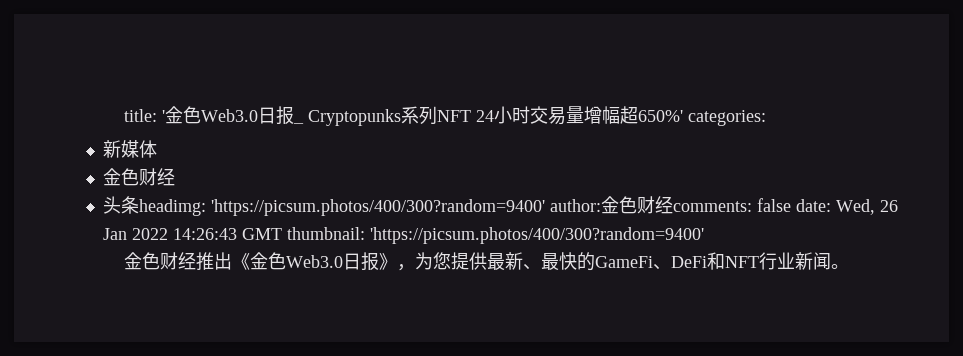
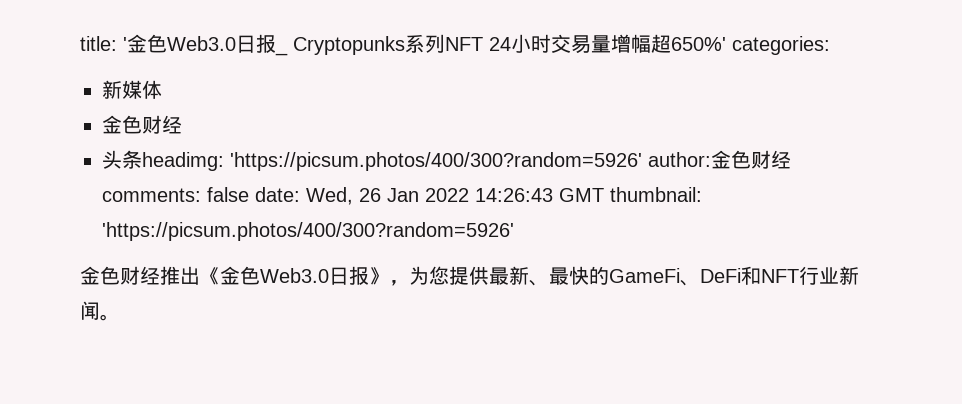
[210,199,545,216] 'https://picsum.photos/400/300?random=9400' -> [230,152,642,171] 'https://picsum.photos/400/300?random=5926'
[369,227,704,244] 'https://picsum.photos/400/300?random=9400' -> [102,222,514,241] 'https://picsum.photos/400/300?random=5926'

